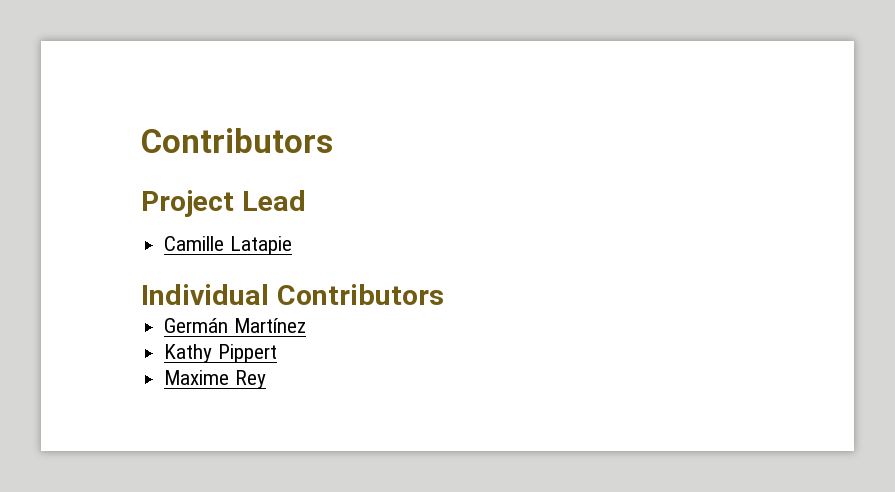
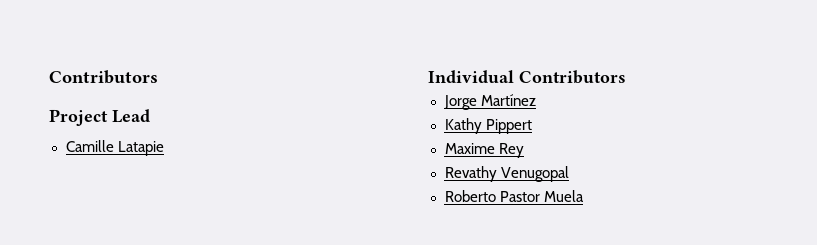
[164,318,229,333] Germán -> [443,95,477,110] Jorge
(266, 379) none -> [444,166,569,182] [444,190,584,202] // Revathy Venugopal // Roberto Pastor Muela

